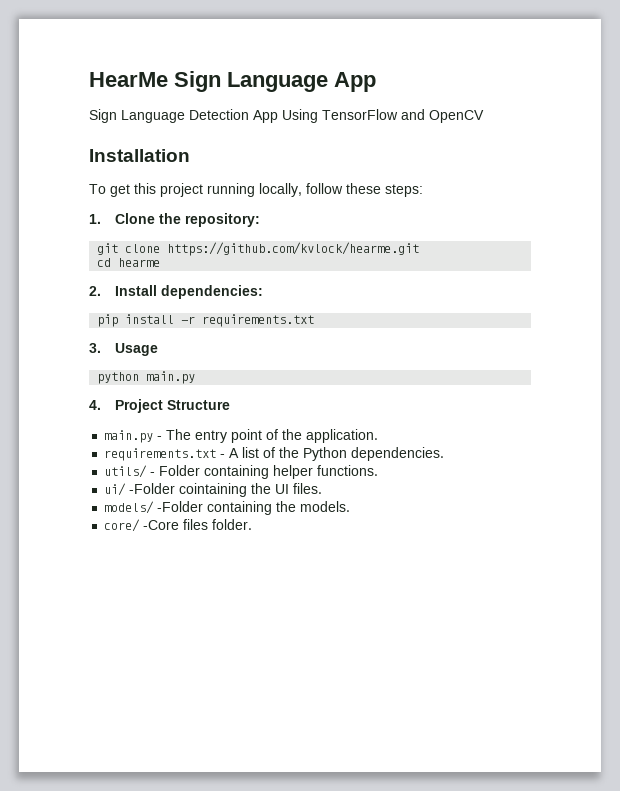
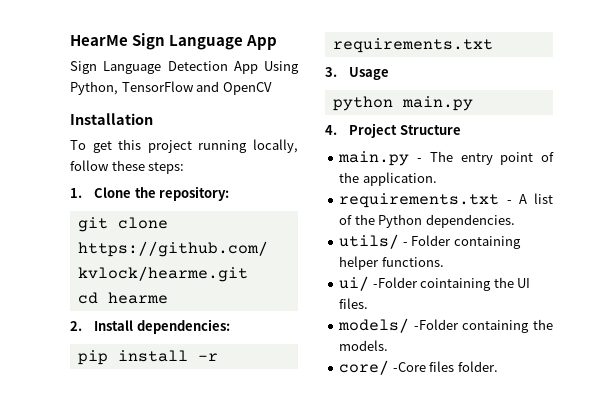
(318, 116) none -> [70,81,118,95] Python,

